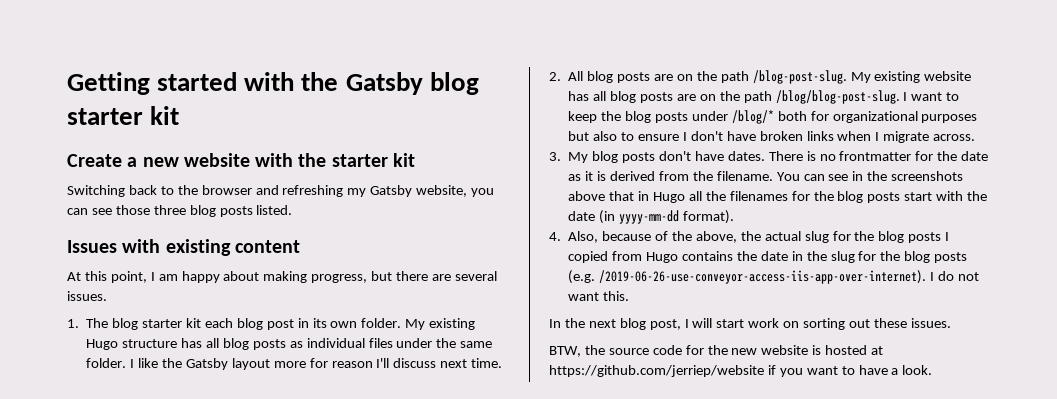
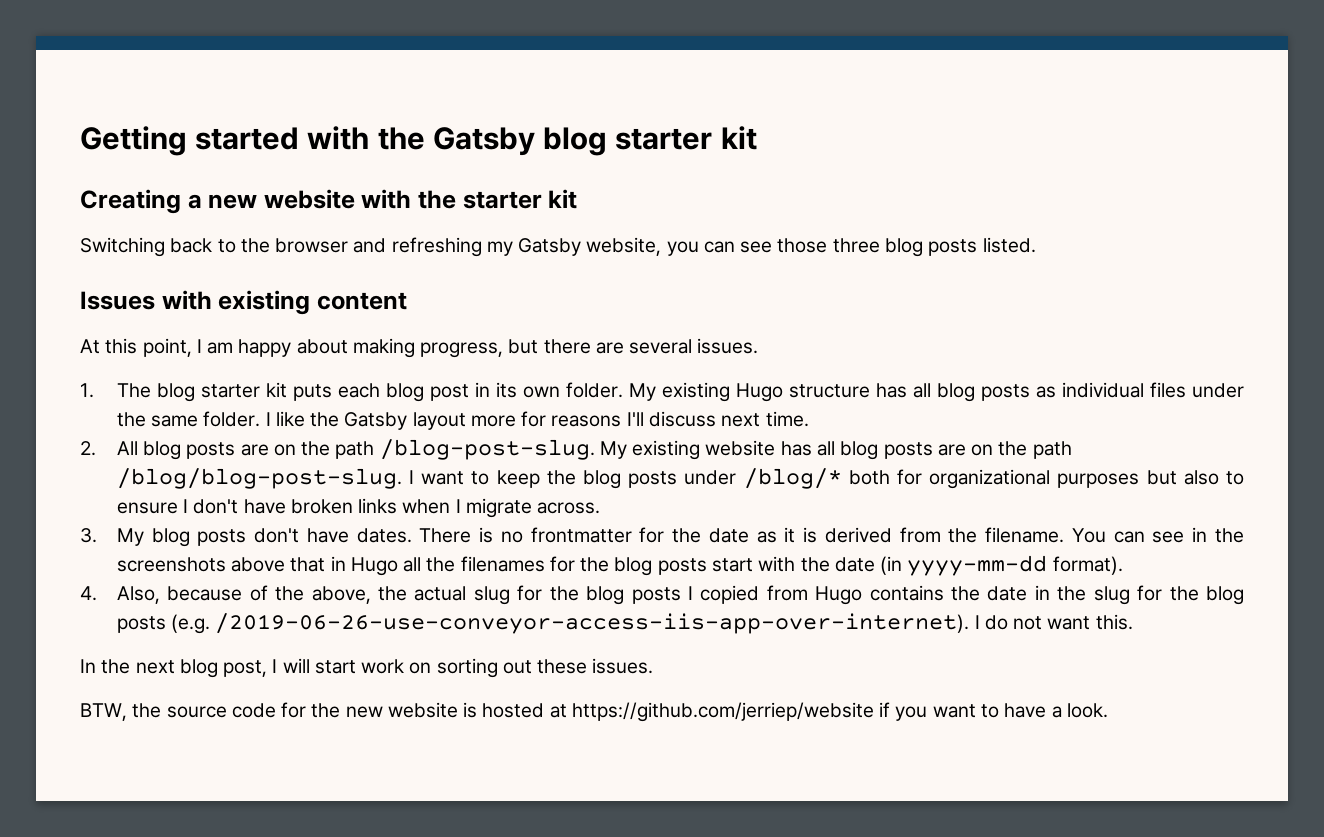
[67,154,122,167] Create -> [80,189,181,214] Creating
(201, 323) none -> [292,384,332,401] puts
[331,361,373,368] reason -> [551,415,622,427] reasons

